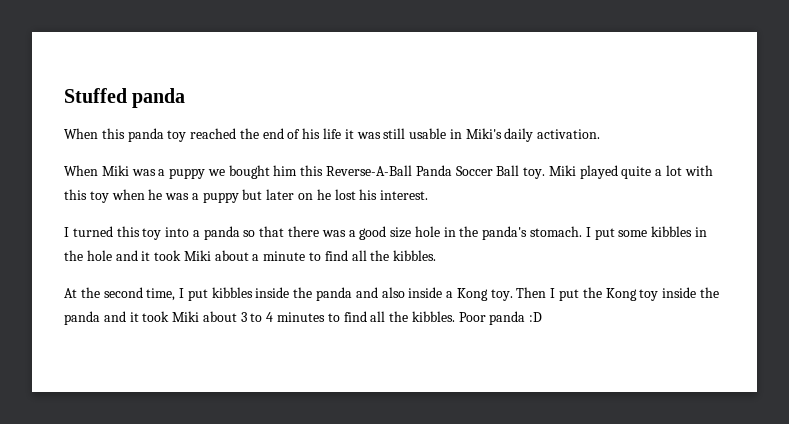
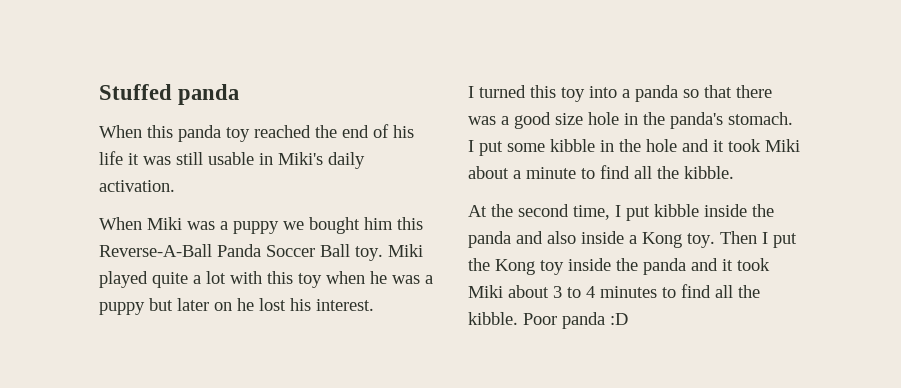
[651,226,693,237] kibbles -> [550,139,595,152] kibble
[393,250,437,261] kibbles. -> [684,166,734,179] kibble.
[211,287,253,298] kibbles -> [654,204,699,217] kibble
[411,311,455,322] kibbles. -> [468,312,518,325] kibble.

